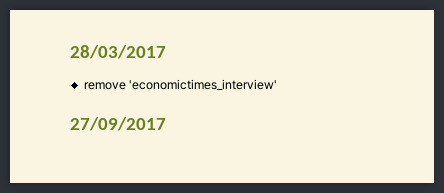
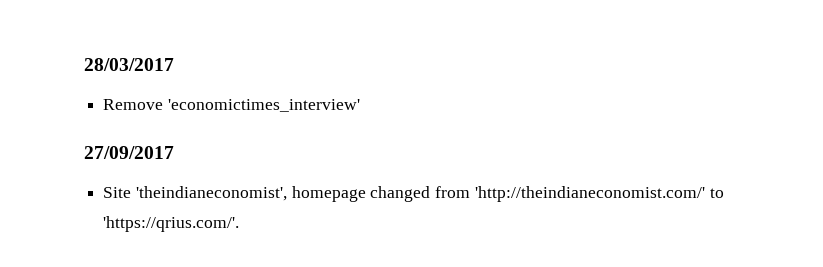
[83,82,126,90] remove -> [103,99,164,110] Remove
(166, 124) none -> [103,186,724,202] [103,216,240,232] // Site 'theindianeconomist', homepage changed from 'http://theindianeconomist.com/' to 'https://qrius.com/'.

